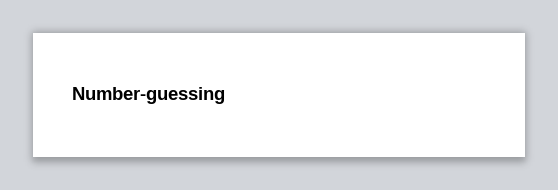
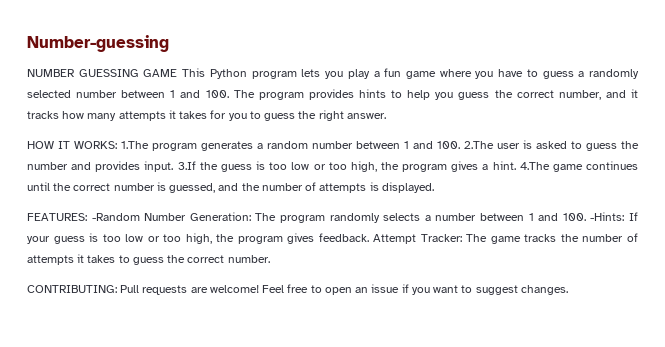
(225, 95) none -> [27,68,639,79] [27,89,638,100] [27,110,386,121] [27,140,639,151] [27,161,638,172] [27,182,434,193] [27,212,639,223] [27,233,638,244] [27,254,270,265] [27,284,568,295] // NUMBER GUESSING GAME This Python program lets you play a fun game where you have to guess a randomly selected number between 1 and 100. The program provides hints to help you guess the correct number, and it tracks how many attempts it takes for you to guess the right answer. // HOW IT WORKS: 1.The program generates a random number between 1 and 100. 2.The user is asked to guess the number and provides input. 3.If the guess is too low or too high, the program gives a hint. 4.The game continues until the correct number is guessed, and the number of attempts is displayed. // FEATURES: -Random Number Generation: The program randomly selects a number between 1 and 100. -Hints: If your guess is too low or too high, the program gives feedback. Attempt Tracker: The game tracks the number of attempts it takes to guess the correct number. // CONTRIBUTING: Pull requests are welcome! Feel free to open an issue if you want to suggest changes.

